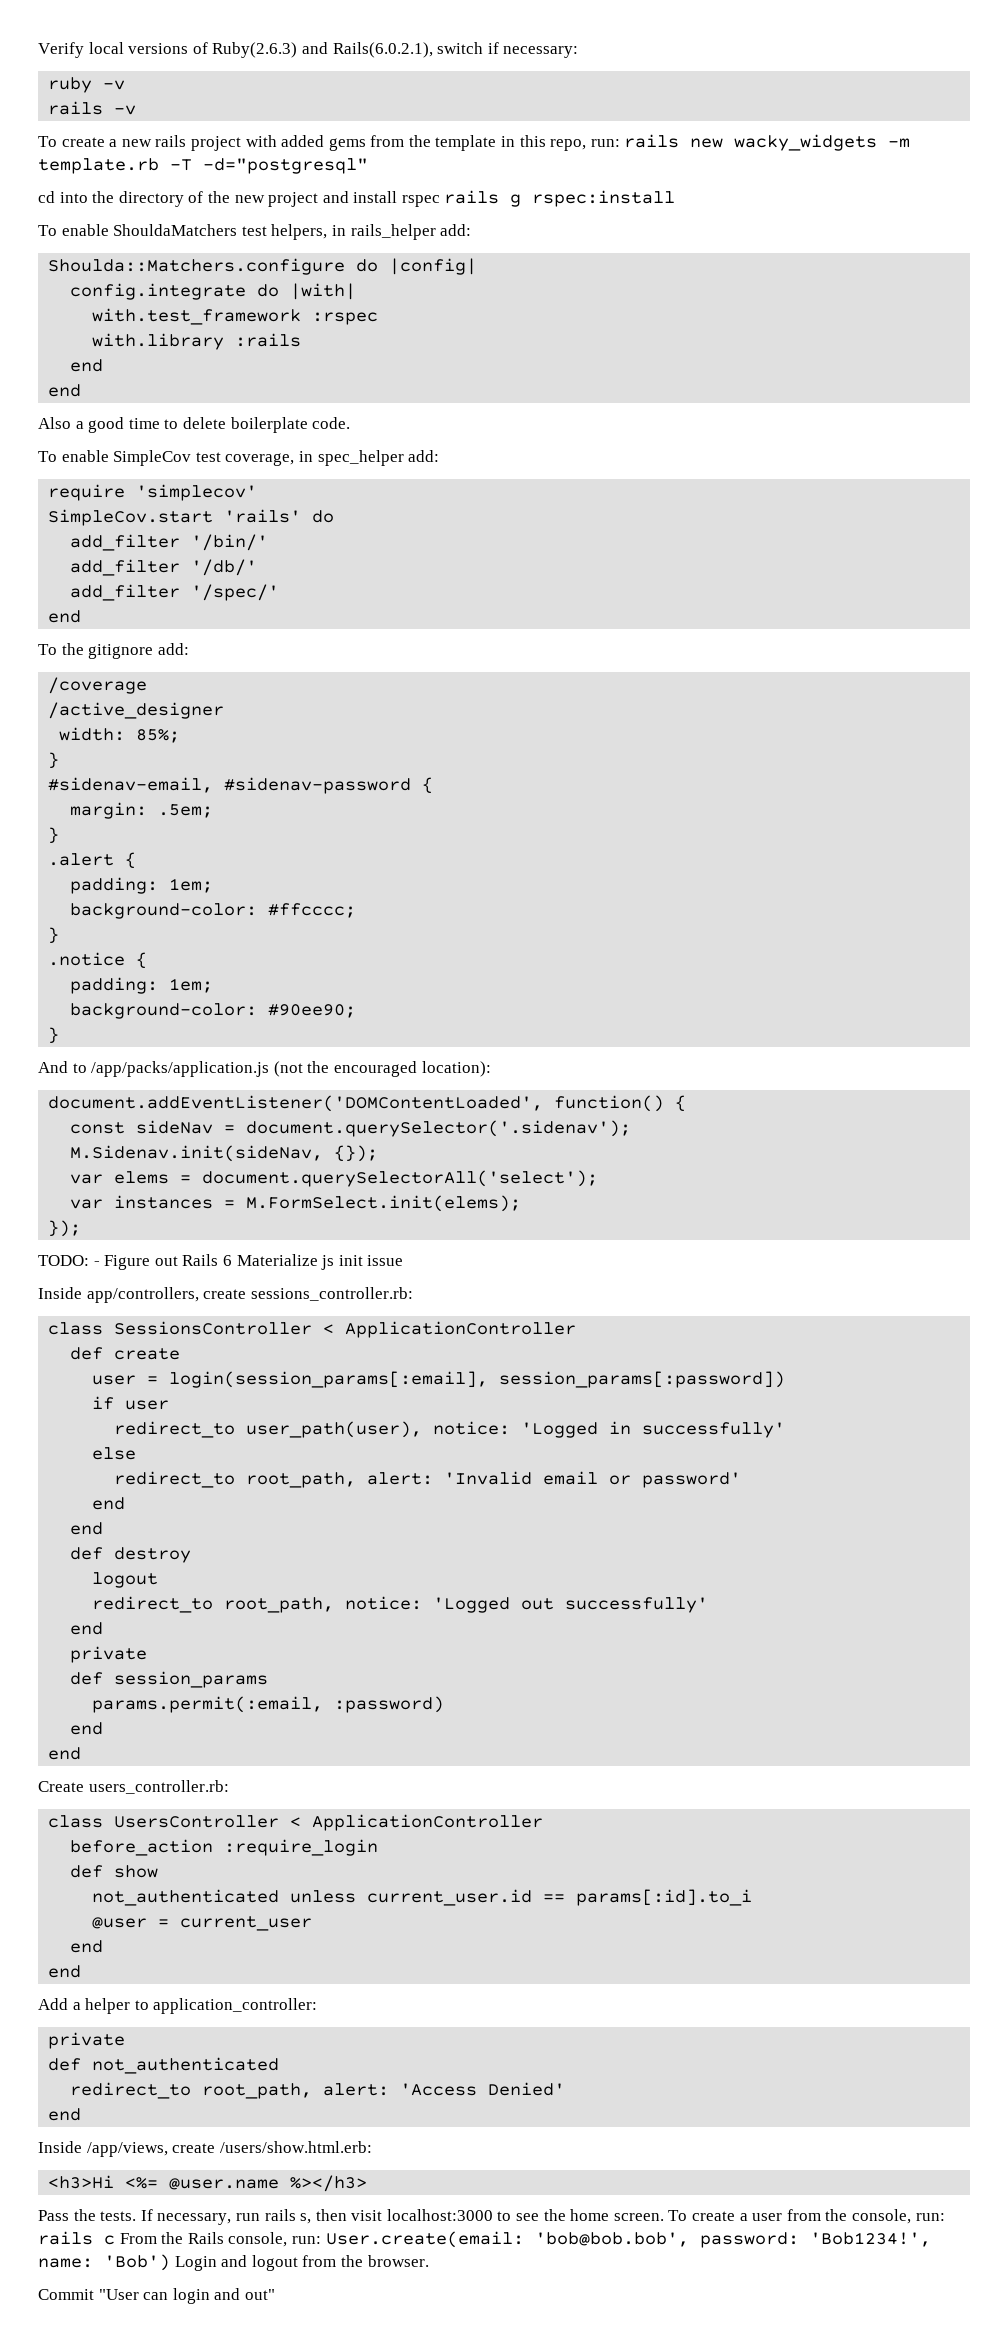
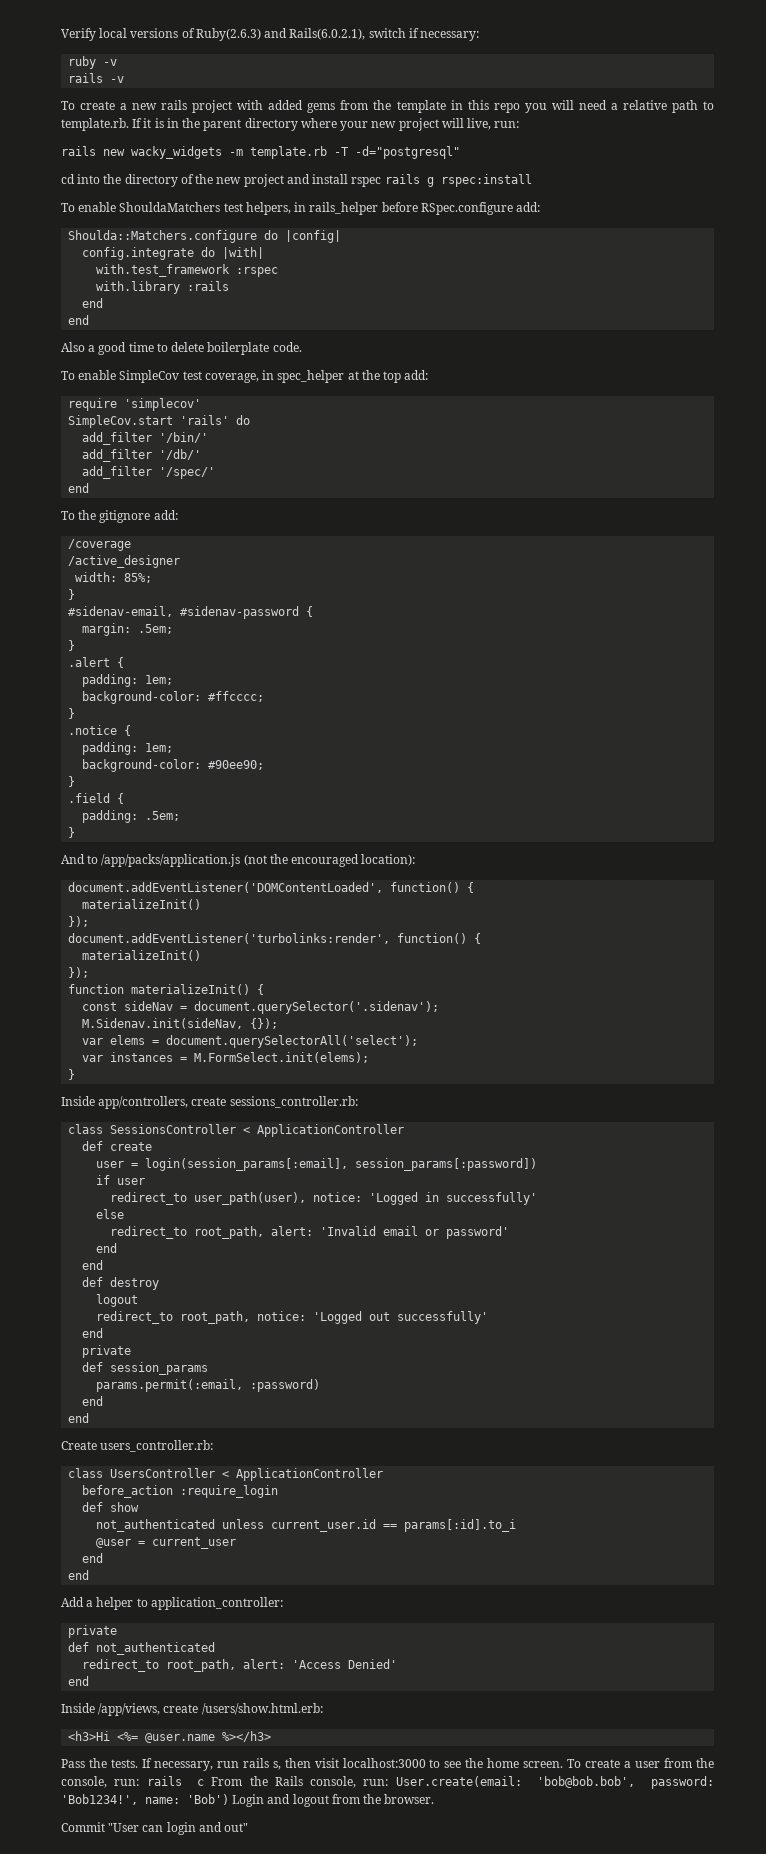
[550,139,620,151] repo, run: -> [493,100,714,113] [61,118,520,131] repo you will need a relative path to template.rb. If it is in the parent directory where your new project will live, run: //
(436, 232) none -> [381,202,513,215] before RSpec.configure
(404, 458) none -> [347,370,402,383] at the top
(60, 1035) none -> [68,793,125,804] [82,810,181,823] [68,827,76,838] // .field { // padding: .5em; // }
(687, 1103) none -> [82,899,202,910] [68,916,90,927] [68,933,482,944] [82,950,202,961] [68,967,90,978] [68,984,265,995] // materializeInit() // }); // document.addEventListener('turbolinks:render', function() { // materializeInit() // }); // function materializeInit() {
[48,1220,82,1237] [38,1254,404,1270] }); // TODO: - Figure out Rails 6 Materialize js init issue -> [68,1069,76,1080] }

